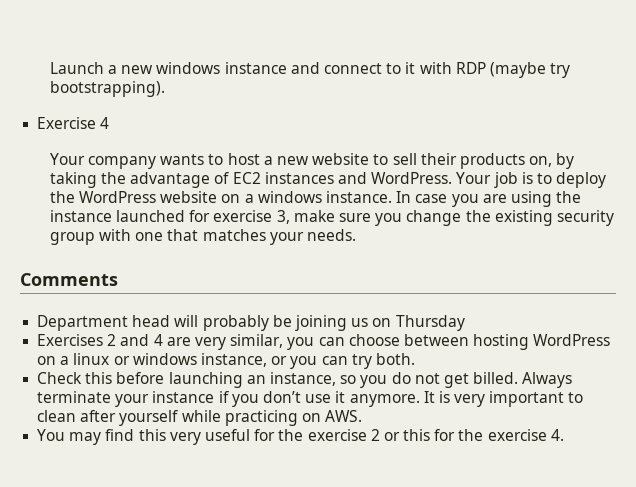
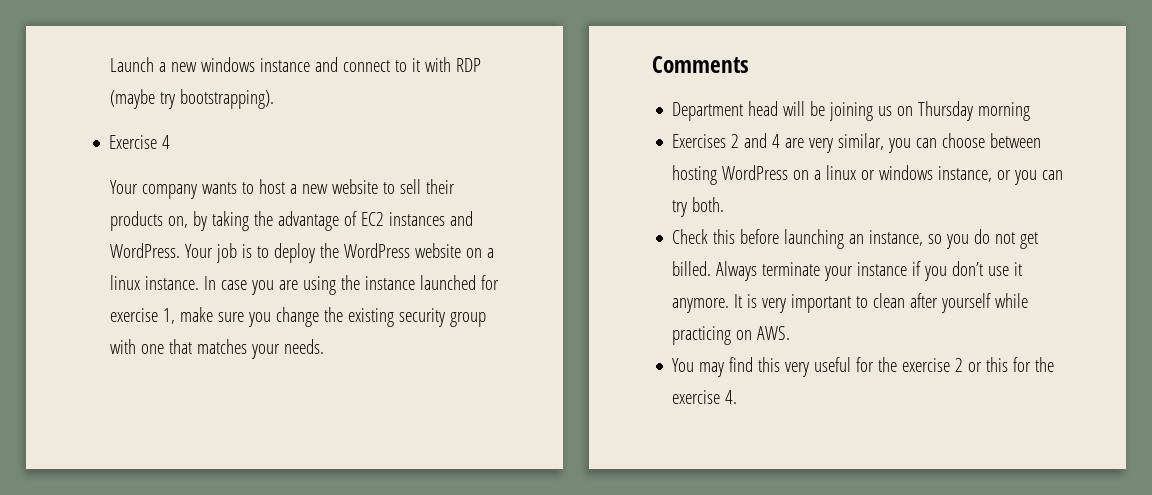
[257,191,322,203] windows -> [109,275,140,290] linux
[276,210,290,224] 3, -> [162,308,175,324] 1,
[202,315,269,331] probably -> (806, 108) none
(465, 323) none -> [978,102,1031,121] morning

